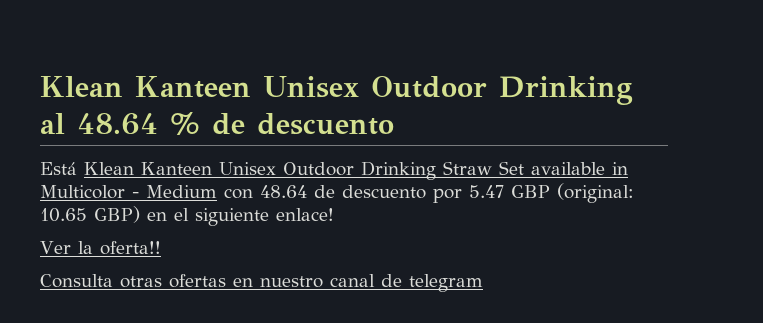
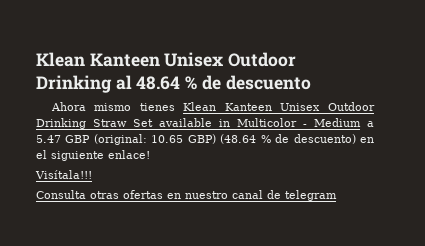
[40,162,77,175] Está -> [50,102,175,111] Ahora mismo tienes
[224,185,462,203] con 48.64 de descuento por -> [367,121,374,127] a
(140, 214) none -> [220,134,356,144] (48.64 % de descuento)
[40,241,161,255] Ver la oferta!! -> [35,170,92,179] Visítala!!!

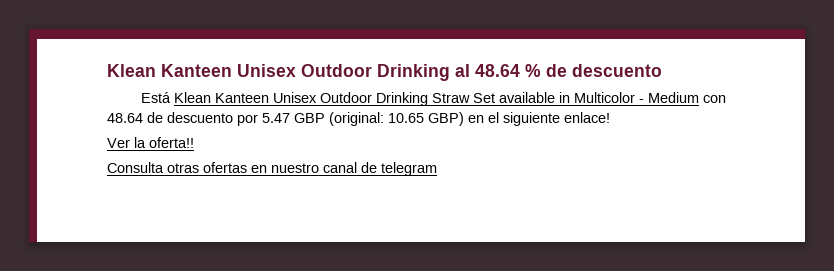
[50,102,175,111] Ahora mismo tienes -> [140,92,171,103] Está
[367,121,374,127] a -> [702,95,726,103] [107,112,258,126] con 48.64 de descuento por
[220,134,356,144] (48.64 % de descuento) -> (464, 119) none
[35,170,92,179] Visítala!!! -> [107,137,194,148] Ver la oferta!!

